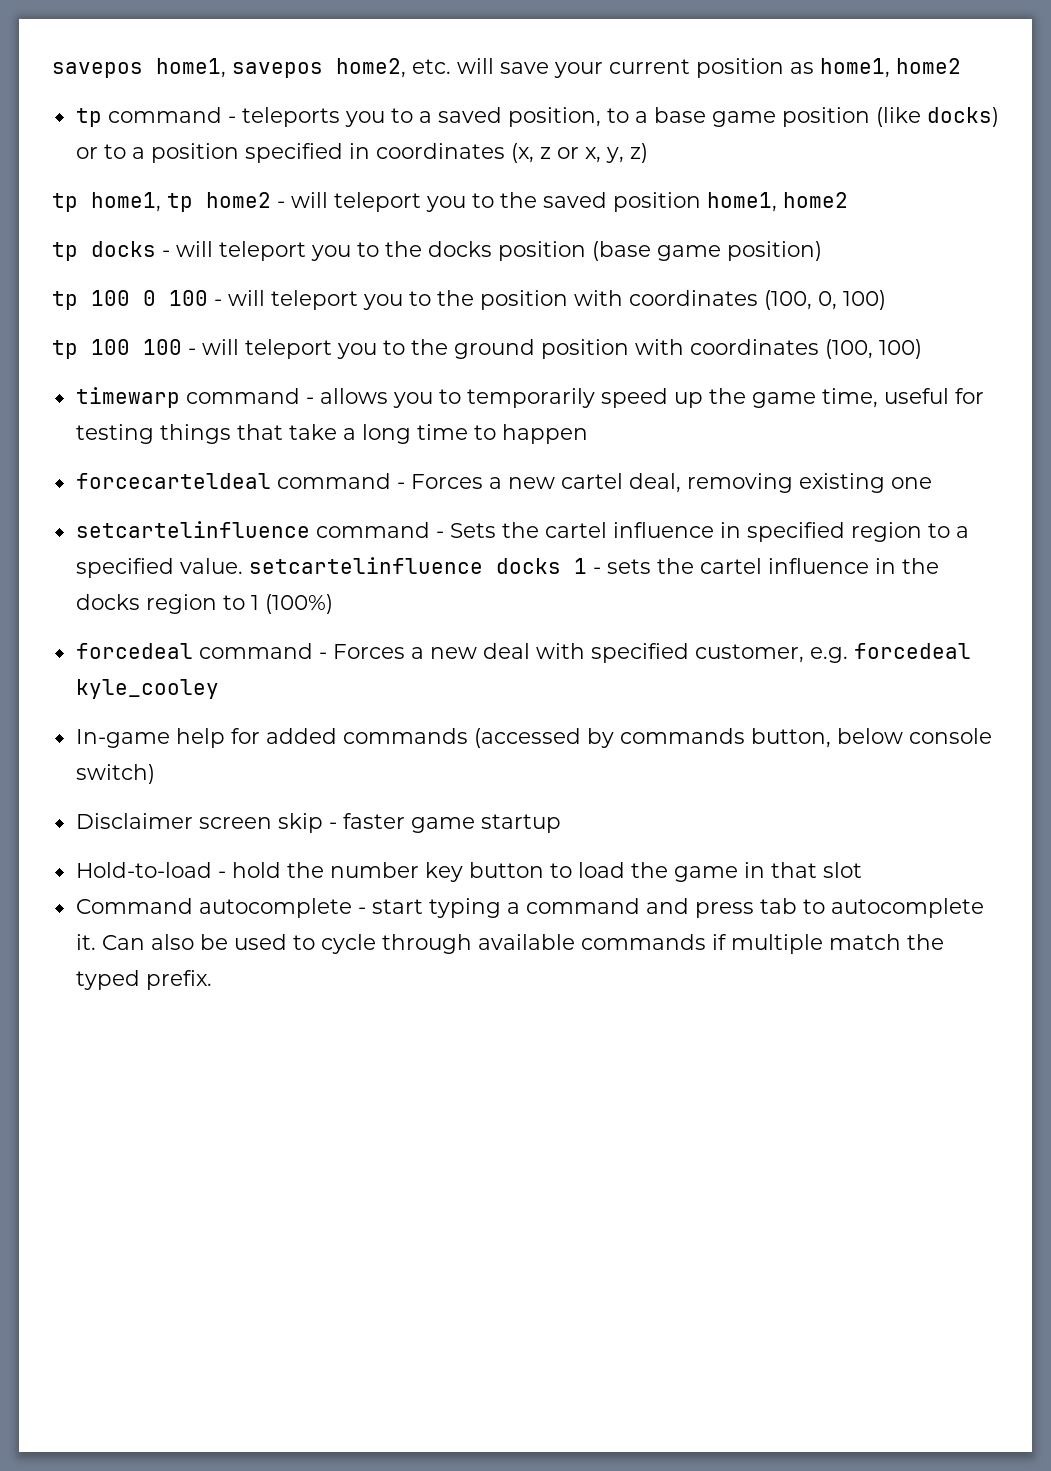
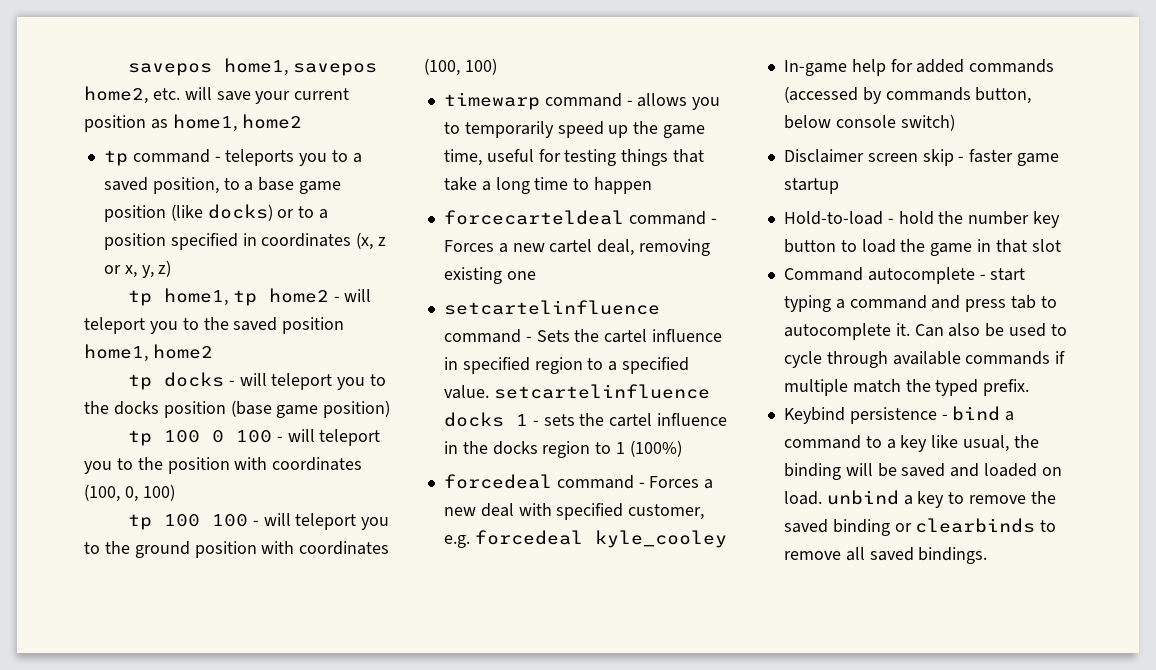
(212, 980) none -> [783,406,1015,424] [783,435,1039,452] [783,463,1062,480] [783,490,1056,508] [783,518,1057,536] [783,547,988,564] // Keybind persistence - bind a command to a key like usual, the binding will be saved and loaded on load. unbind a key to remove the saved binding or clearbinds to remove all saved bindings.

